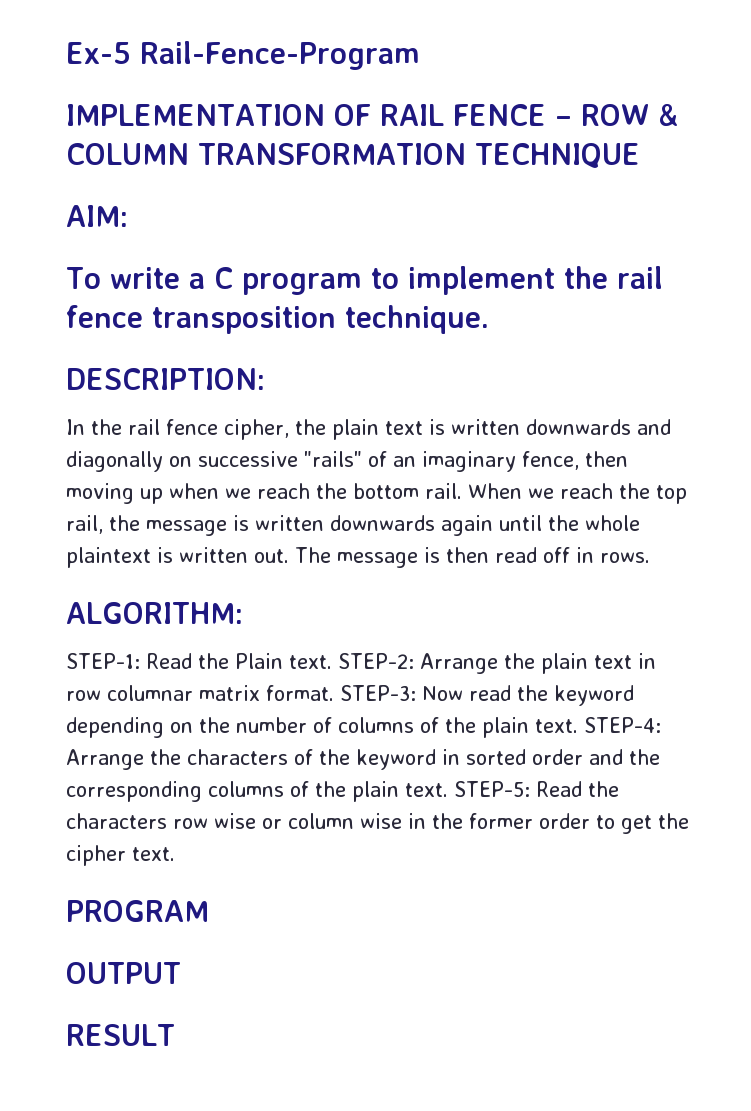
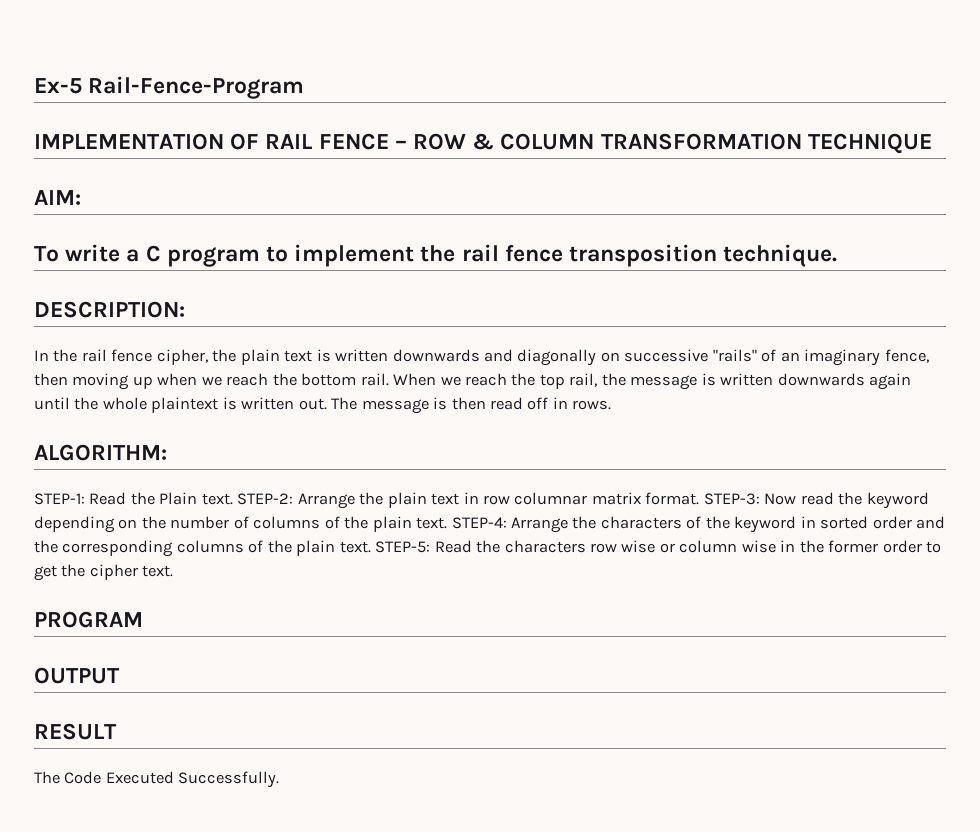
(175, 1035) none -> [34,771,280,788] // The Code Executed Successfully.

